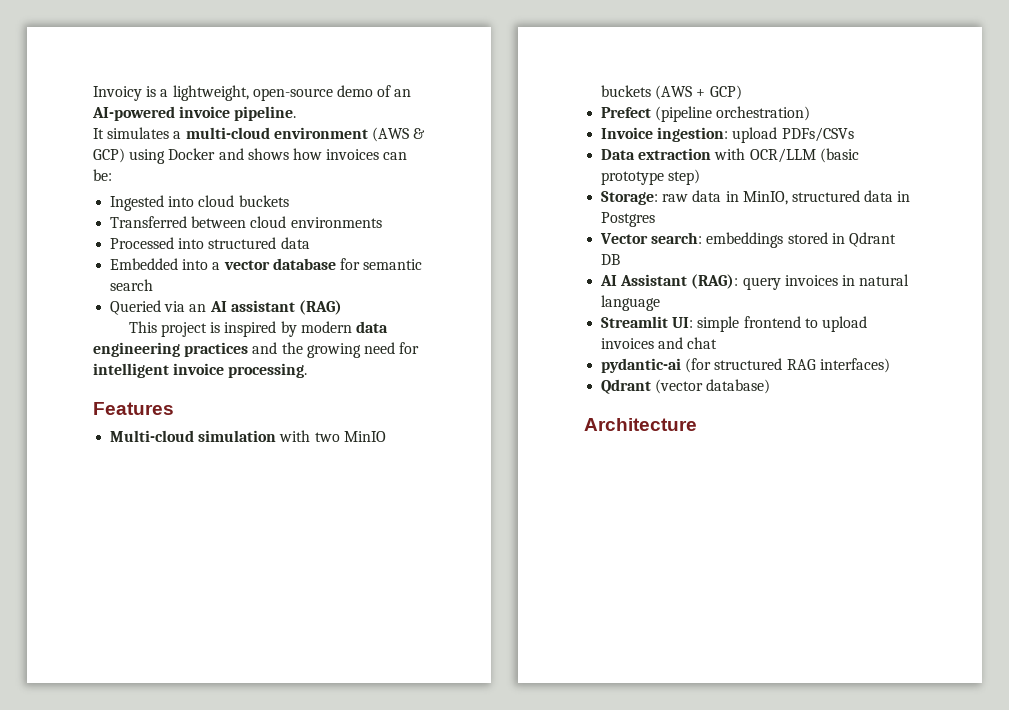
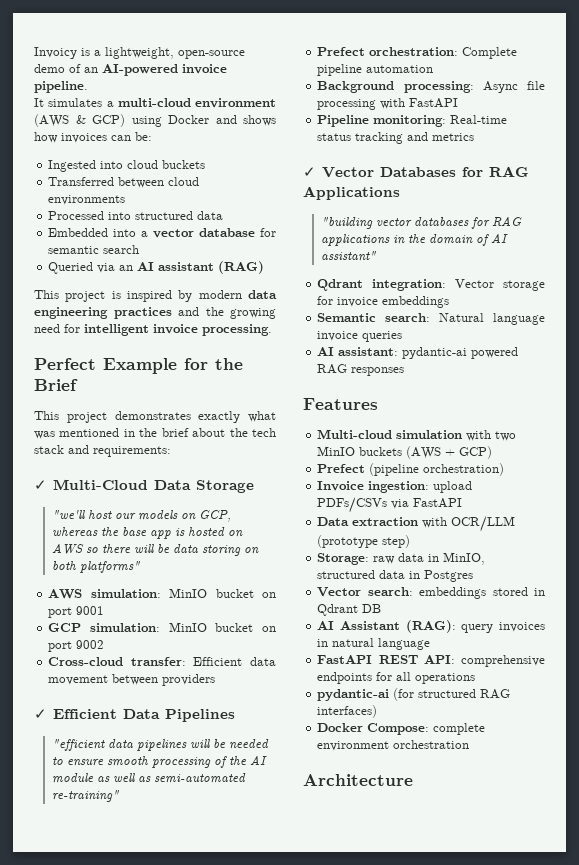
(308, 370) none -> [34,358,243,374] [34,379,78,391] [34,411,276,423] [34,428,276,439] [34,445,171,457] [34,479,254,493] [52,510,232,522] [52,527,244,539] [52,543,260,556] [52,561,141,573] [48,588,276,599] [48,606,105,618] [48,622,276,632] [48,640,105,652] [48,657,276,666] [48,674,216,686] [34,709,235,722] [52,739,270,751] [52,755,268,768] [52,773,247,783] [52,790,120,802] [317,47,518,59] [317,64,434,76] [317,81,545,93] [317,98,459,110] [317,115,508,127] [317,132,475,144] [303,166,529,178] [303,186,400,200] [321,216,523,229] [321,233,509,246] [321,251,377,261] [317,279,545,291] [317,296,450,308] [317,313,545,325] [317,331,403,342] [317,347,519,359] [317,364,405,376] // Perfect Example for the Brief // This project demonstrates exactly what was mentioned in the brief about the tech stack and requirements: // ✓ Multi-Cloud Data Storage // "we'll host our models on GCP, whereas the base app is hosted on AWS so there will be data storing on both platforms" // AWS simulation: MinIO bucket on port 9001 // GCP simulation: MinIO bucket on port 9002 // Cross-cloud transfer: Efficient data movement between providers // ✓ Efficient Data Pipelines // "efficient data pipelines will be needed to ensure smooth processing of the AI module as well as semi-automated re-training" // Prefect orchestration: Complete pipeline automation // Background processing: Async file processing with FastAPI // Pipeline monitoring: Real-time status tracking and metrics // ✓ Vector Databases for RAG Applications // "building vector databases for RAG applications in the domain of AI assistant" // Qdrant integration: Vector storage for invoice embeddings // Semantic search: Natural language invoice queries // AI assistant: pydantic-ai powered RAG responses
(854, 134) none -> [391,498,463,509] via FastAPI
[819,148,859,163] [601,171,665,185] (basic prototype -> [317,535,379,548] (prototype
[601,316,867,332] [601,337,718,349] Streamlit UI: simple frontend to upload invoices and chat -> [317,655,545,667] [317,672,476,684] FastAPI REST API: comprehensive endpoints for all operations
[601,379,771,394] Qdrant (vector database) -> [317,723,486,735] [317,740,470,751] Docker Compose: complete environment orchestration

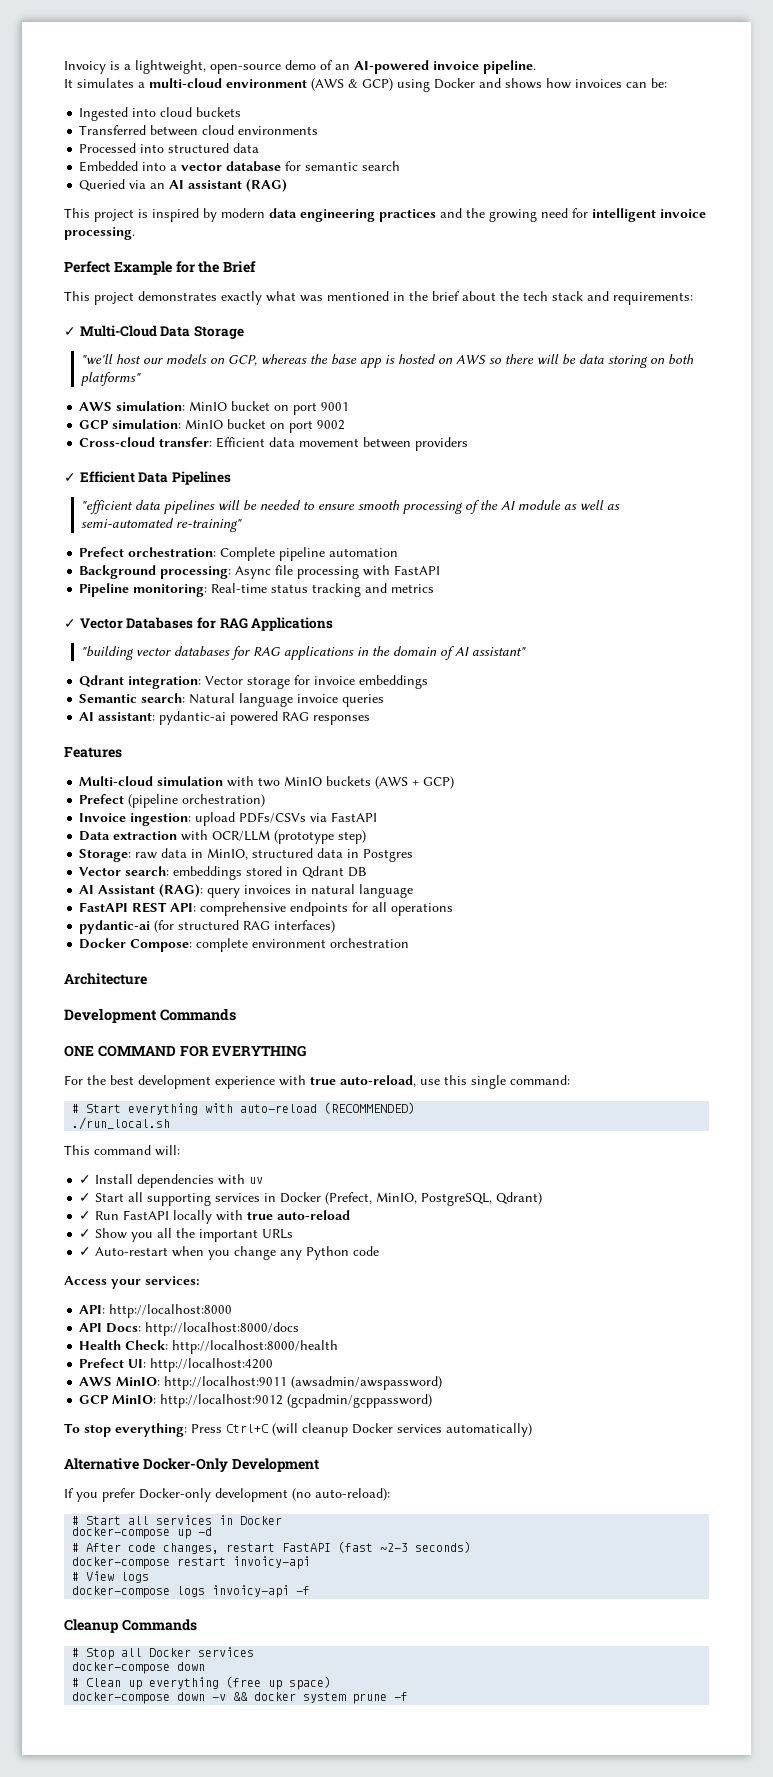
(413, 780) none -> [64,1008,236,1023] [64,1045,307,1057] [64,1075,570,1089] [72,1102,416,1115] [72,1117,171,1130] [64,1145,180,1156] [79,1174,264,1188] [79,1192,543,1206] [79,1210,351,1224] [79,1228,294,1242] [79,1246,380,1260] [64,1276,200,1289] [79,1304,233,1318] [79,1322,300,1336] [79,1340,339,1354] [79,1358,274,1372] [79,1376,443,1390] [79,1394,433,1408] [64,1423,532,1437] [64,1458,319,1472] [64,1488,390,1502] [72,1515,283,1525] [72,1527,213,1539] [72,1541,472,1554] [72,1556,311,1569] [72,1571,150,1583] [72,1585,311,1598] [64,1619,197,1633] [72,1647,255,1660] [72,1662,206,1674] [72,1676,332,1690] [72,1692,409,1704] // Development Commands // ONE COMMAND FOR EVERYTHING // For the best development experience with true auto-reload, use this single command: // # Start everything with auto-reload (RECOMMENDED) // ./run_local.sh // This command will: // ✓ Install dependencies with uv // ✓ Start all supporting services in Docker (Prefect, MinIO, PostgreSQL, Qdrant) // ✓ Run FastAPI locally with true auto-reload // ✓ Show you all the important URLs // ✓ Auto-restart when you change any Python code // Access your services: // API: http://localhost:8000 // API Docs: http://localhost:8000/docs // Health Check: http://localhost:8000/health // Prefect UI: http://localhost:4200 // AWS MinIO: http://localhost:9011 (awsadmin/awspassword) // GCP MinIO: http://localhost:9012 (gcpadmin/gcppassword) // To stop everything: Press Ctrl+C (will cleanup Docker services automatically) // Alternative Docker-Only Development // If you prefer Docker-only development (no auto-reload): // # Start all services in Docker // docker-compose up -d // # After code changes, restart FastAPI (fast ~2-3 seconds) // docker-compose restart invoicy-api // # View logs // docker-compose logs invoicy-api -f // Cleanup Commands // # Stop all Docker services // docker-compose down // # Clean up everything (free up space) // docker-compose down -v && docker system prune -f

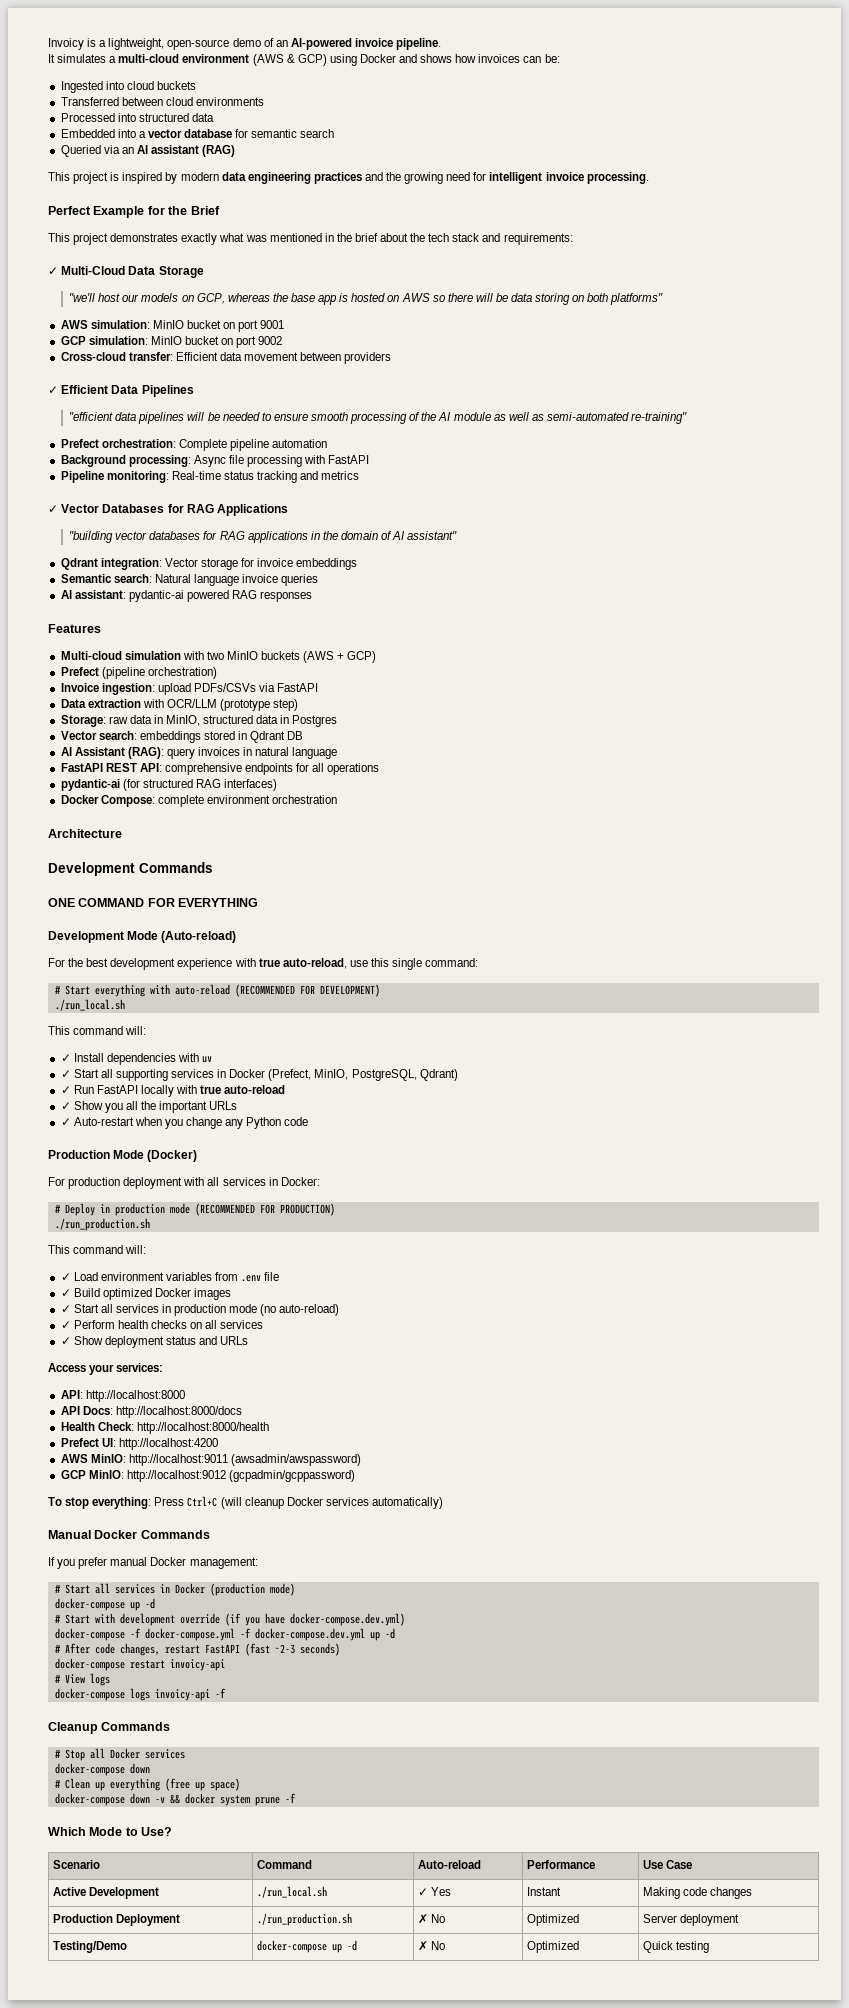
(307, 1051) none -> [48,931,237,943] // Development Mode (Auto-reload)
[324,1102,416,1114] (RECOMMENDED) -> [234,984,380,997] (RECOMMENDED FOR DEVELOPMENT)
(380, 1251) none -> [48,1150,198,1162] [48,1177,320,1189] [54,1203,335,1216] [54,1218,150,1231] [48,1245,147,1254] [60,1272,280,1282] [60,1288,232,1300] [60,1304,340,1316] [60,1320,264,1329] [60,1336,249,1348] // Production Mode (Docker) // For production deployment with all services in Docker: // # Deploy in production mode (RECOMMENDED FOR PRODUCTION) // ./run_production.sh // This command will: // ✓ Load environment variables from .env file // ✓ Build optimized Docker images // ✓ Start all services in production mode (no auto-reload) // ✓ Perform health checks on all services // ✓ Show deployment status and URLs
[64,1458,319,1472] Alternative Docker-Only Development -> [48,1530,210,1539] Manual Docker Commands
[139,1488,390,1502] Docker-only development (no auto-reload): -> [110,1557,258,1569] manual Docker management:
[72,1527,213,1539] // docker-compose up -d -> [209,1583,295,1596] [54,1598,155,1611] [54,1613,405,1626] [54,1628,395,1641] (production mode) // docker-compose up -d // # Start with development override (if you have docker-compose.dev.yml) // docker-compose -f docker-compose.yml -f docker-compose.dev.yml up -d
(409, 1696) none -> [48,1827,173,1836] [52,1860,100,1869] [256,1860,312,1869] [417,1860,481,1869] [526,1860,595,1869] [642,1860,693,1869] [52,1887,160,1899] [256,1886,327,1898] [417,1887,452,1896] [526,1887,561,1896] [642,1887,753,1899] [52,1914,181,1926] [256,1913,352,1926] [417,1914,446,1924] [526,1914,579,1926] [642,1914,740,1926] [52,1941,127,1953] [256,1940,357,1953] [417,1941,446,1951] [526,1941,579,1953] [642,1941,710,1953] // Which Mode to Use? // Scenario | Command | Auto-reload | Performance | Use Case // Active Development | ./run_local.sh | ✓ Yes | Instant | Making code changes // Production Deployment | ./run_production.sh | ✗ No | Optimized | Server deployment // Testing/Demo | docker-compose up -d | ✗ No | Optimized | Quick testing

